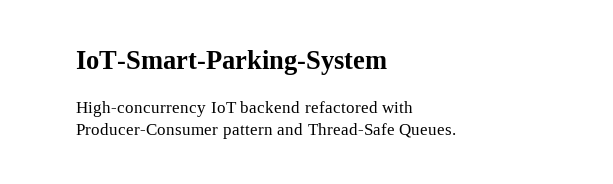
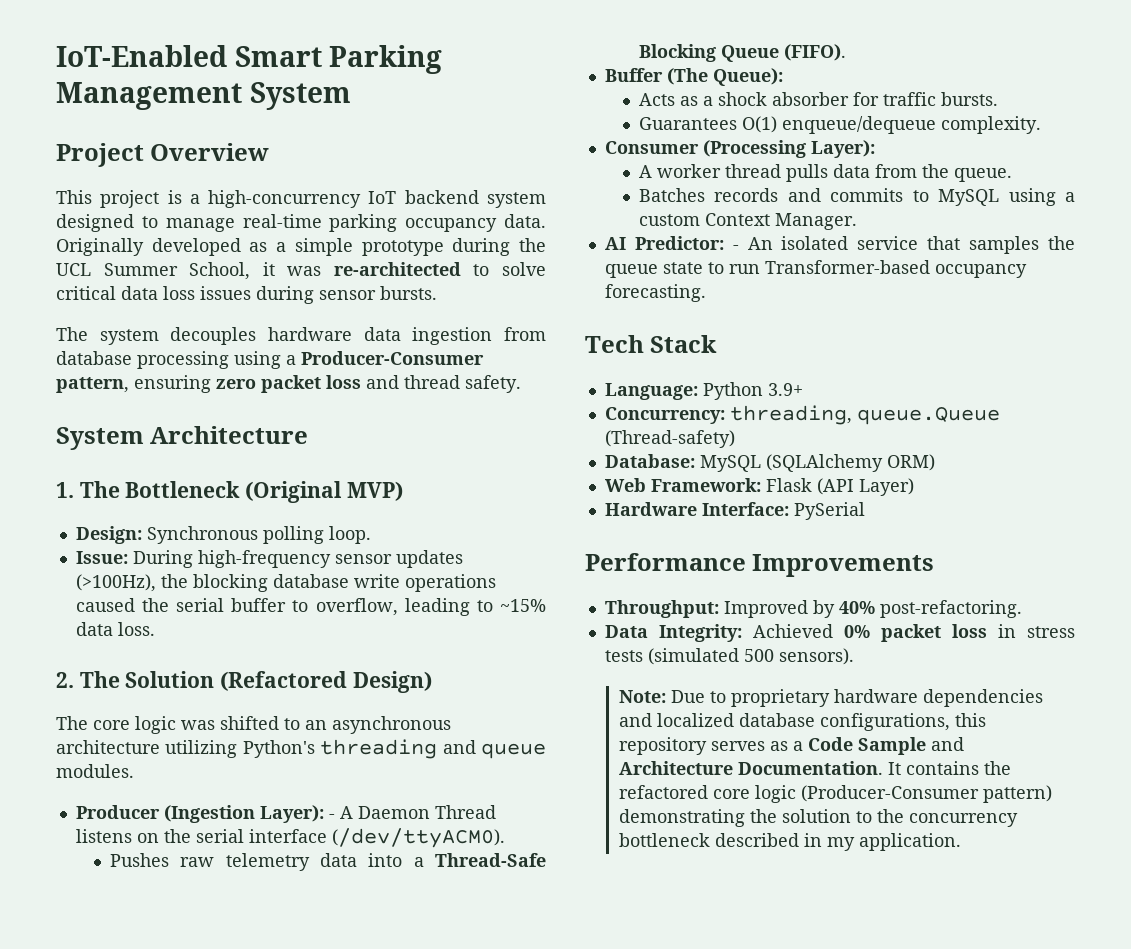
[76,50,387,75] [76,101,414,117] [76,123,457,139] IoT-Smart-Parking-System // High-concurrency IoT backend refactored with Producer-Consumer pattern and Thread-Safe Queues. -> [56,45,443,74] [56,82,351,110] [56,143,270,167] [56,190,546,208] [56,214,546,232] [56,238,546,256] [56,262,546,280] [56,286,437,304] [56,327,546,345] [56,351,484,369] [56,375,521,393] [56,426,309,450] [56,481,403,503] [75,526,371,544] [75,550,463,568] [75,574,496,592] [75,598,546,616] [75,622,155,636] [56,671,432,693] [56,716,451,734] [56,739,546,759] [56,764,134,778] [75,805,496,823] [75,828,505,848] [109,853,546,871] [638,44,846,62] [604,68,783,86] [638,92,998,106] [638,116,1041,134] [604,140,875,158] [638,164,1012,182] [638,188,1075,206] [638,213,857,230] [604,236,1075,254] [604,260,1027,278] [604,284,706,302] [585,335,718,353] [604,382,803,400] [604,405,1000,425] [604,430,735,448] [604,454,935,472] [604,478,914,496] [604,502,865,520] [585,553,935,577] [604,600,1022,618] [604,624,1075,642] [604,648,854,665] [618,689,1043,707] [618,713,986,731] [618,737,964,755] [618,761,1011,775] [618,785,1052,803] [618,809,1018,827] [618,833,961,851] IoT-Enabled Smart Parking Management System // Project Overview // This project is a high-concurrency IoT backend system designed to manage real-time parking occupancy data. Originally developed as a simple prototype during the UCL Summer School, it was re-architected to solve critical data loss issues during sensor bursts. // The system decouples hardware data ingestion from database processing using a Producer-Consumer pattern, ensuring zero packet loss and thread safety. // System Architecture // 1. The Bottleneck (Original MVP) // Design: Synchronous polling loop. // Issue: During high-frequency sensor updates (>100Hz), the blocking database write operations caused the serial buffer to overflow, leading to ~15% data loss. // 2. The Solution (Refactored Design) // The core logic was shifted to an asynchronous architecture utilizing Python's threading and queue modules. // Producer (Ingestion Layer): - A Daemon Thread listens on the serial interface (/dev/ttyACM0). // Pushes raw telemetry data into a Thread-Safe Blocking Queue (FIFO). // Buffer (The Queue): // Acts as a shock absorber for traffic bursts. // Guarantees O(1) enqueue/dequeue complexity. // Consumer (Processing Layer): // A worker thread pulls data from the queue. // Batches records and commits to MySQL using a custom Context Manager. // AI Predictor: - An isolated service that samples the queue state to run Transformer-based occupancy forecasting. // Tech Stack // Language: Python 3.9+ // Concurrency: threading, queue.Queue (Thread-safety) // Database: MySQL (SQLAlchemy ORM) // Web Framework: Flask (API Layer) // Hardware Interface: PySerial // Performance Improvements // Throughput: Improved by 40% post-refactoring. // Data Integrity: Achieved 0% packet loss in stress tests (simulated 500 sensors). // Note: Due to proprietary hardware dependencies and localized database configurations, this repository serves as a Code Sample and Architecture Documentation. It contains the refactored core logic (Producer-Consumer pattern) demonstrating the solution to the concurrency bottleneck described in my application.

